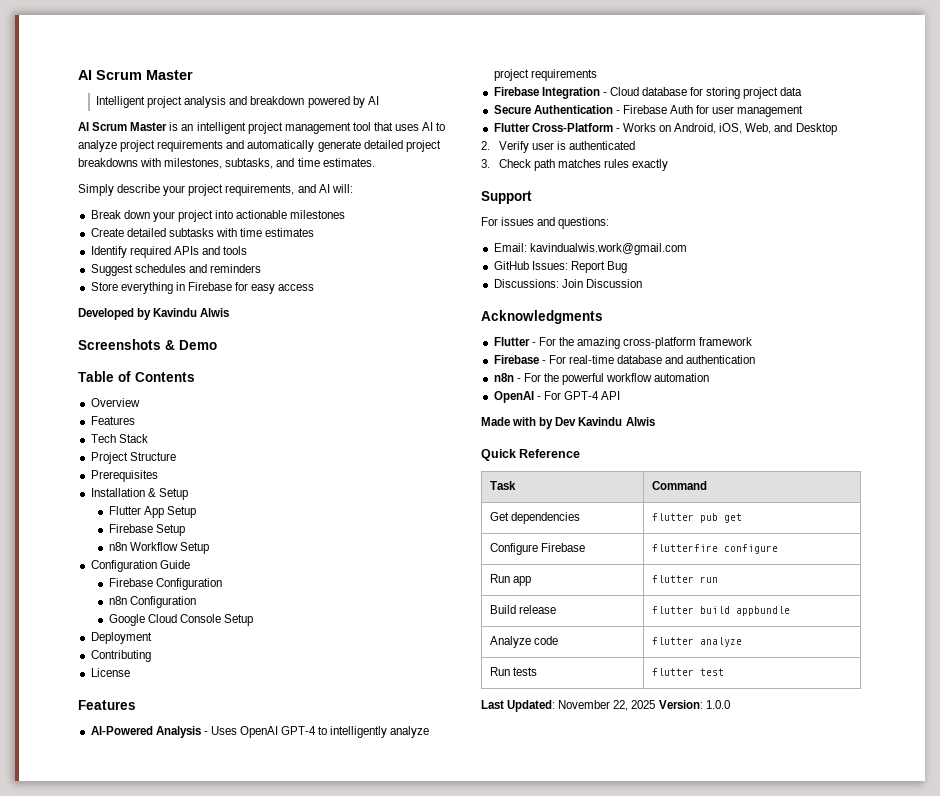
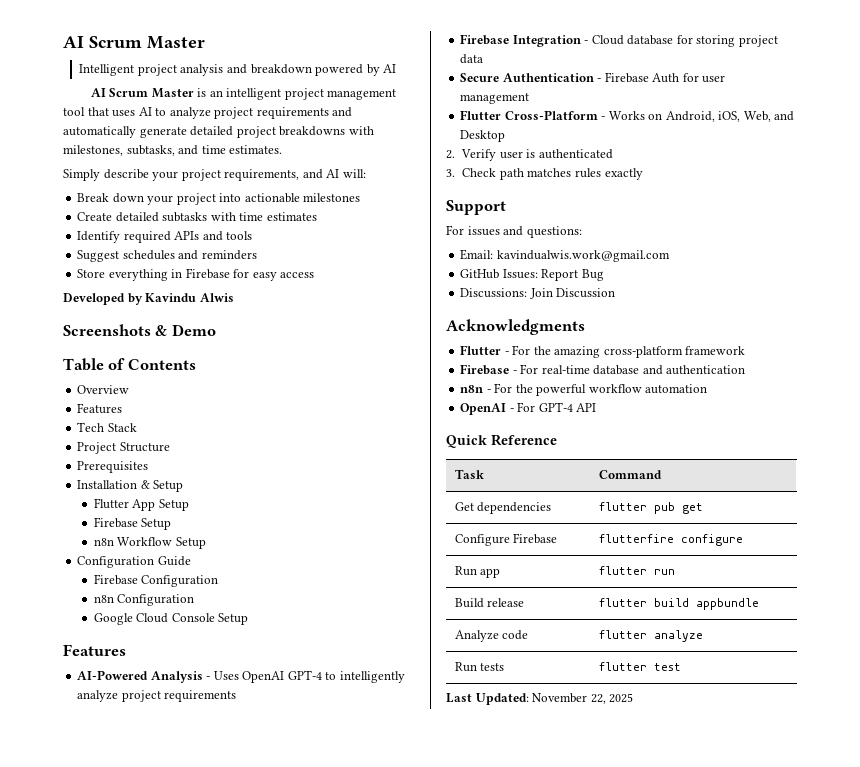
[90,632,152,644] [90,650,151,662] [90,668,130,677] // Deployment // Contributing // License -> (249, 619) none
[481,417,655,429] // Made with by Dev Kavindu Alwis -> (597, 407) none
[658,700,730,709] Version: 1.0.0 -> (634, 698) none

